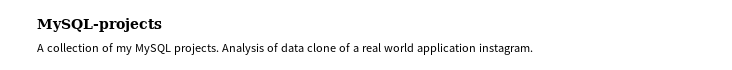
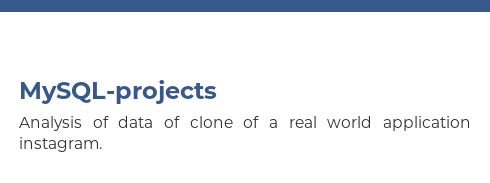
[37,43,219,55] A collection of my MySQL projects. -> (217, 92) none
(304, 47) none -> [163,116,180,128] of

